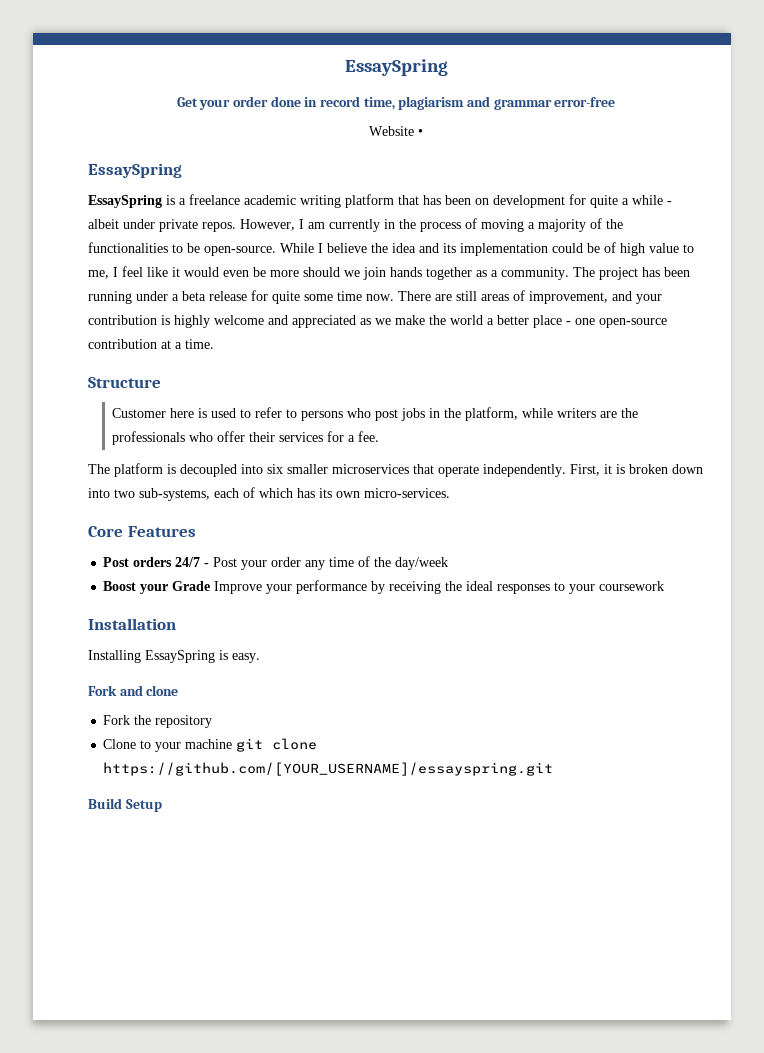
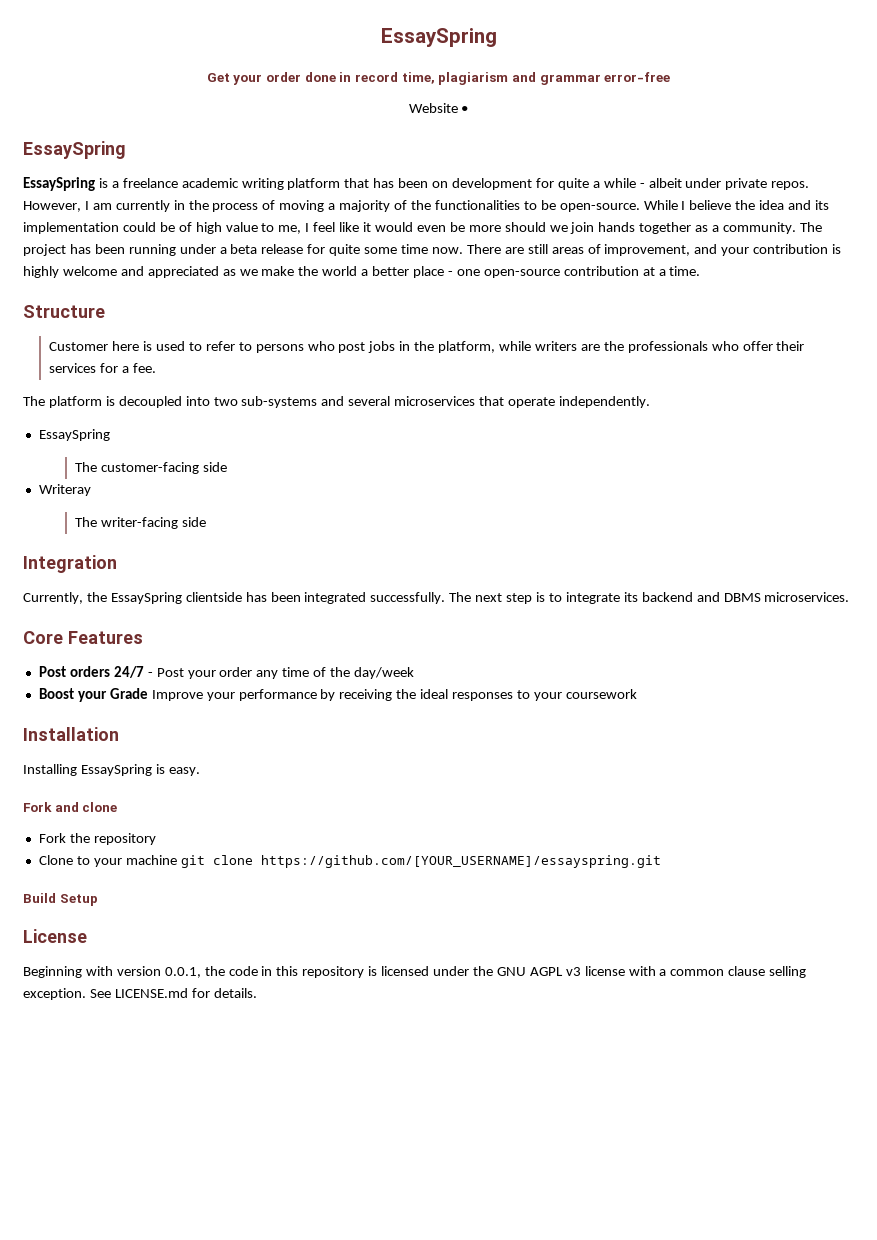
[267,464,328,474] six smaller -> [213,396,391,408] two sub-systems and several
[570,464,703,476] [88,487,450,501] First, it is broken down into two sub-systems, each of which has its own micro-services. -> [38,429,110,441] [75,462,228,474] [38,484,91,496] [75,517,207,529] [23,555,117,573] [23,592,850,604] // EssaySpring // The customer-facing side // Writeray // The writer-facing side // Integration // Currently, the EssaySpring clientside has been integrated successfully. The next step is to integrate its backend and DBMS microservices.
(162, 805) none -> [23,929,87,943] [23,966,807,978] [23,988,257,1000] // License // Beginning with version 0.0.1, the code in this repository is licensed under the GNU AGPL v3 license with a common clause selling exception. See LICENSE.md for details.

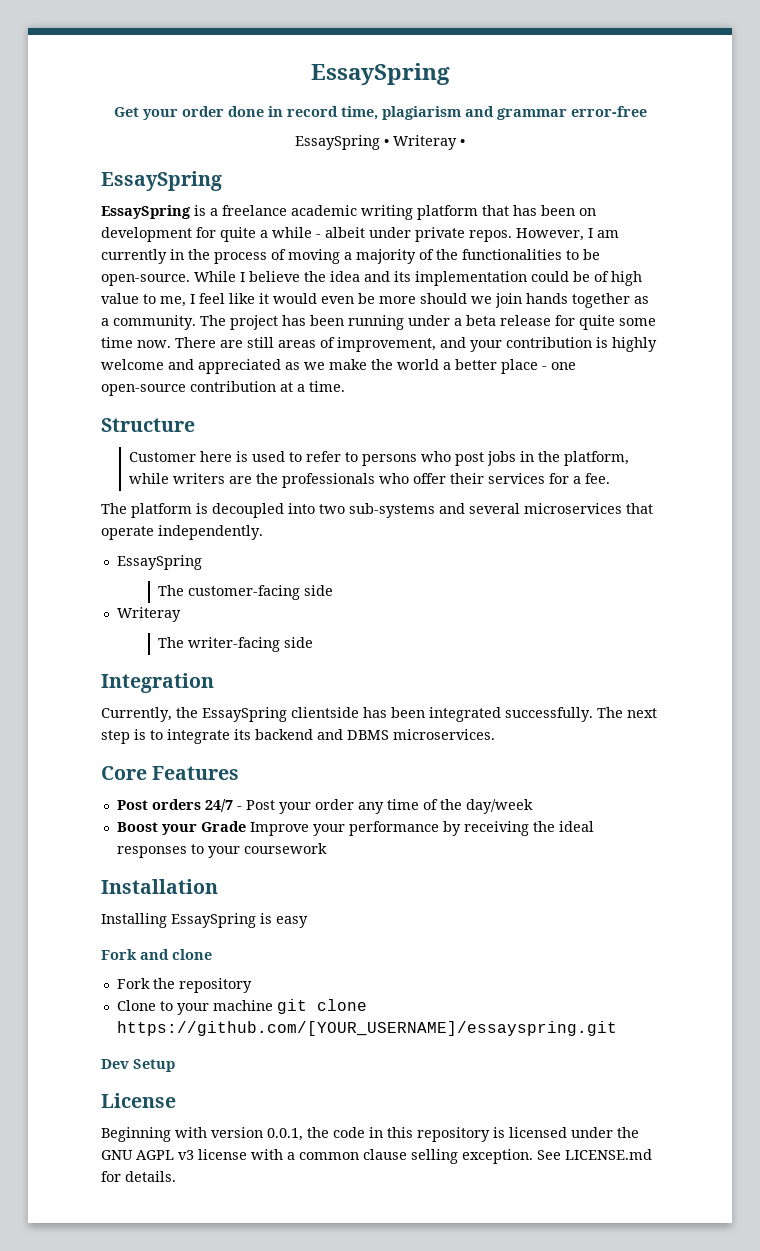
[408,103,458,113] Website -> [295,135,457,150] EssaySpring • Writeray
[168,767,200,776] easy. -> [276,916,308,928] easy
[23,893,56,903] Build -> [101,1059,129,1069] Dev

